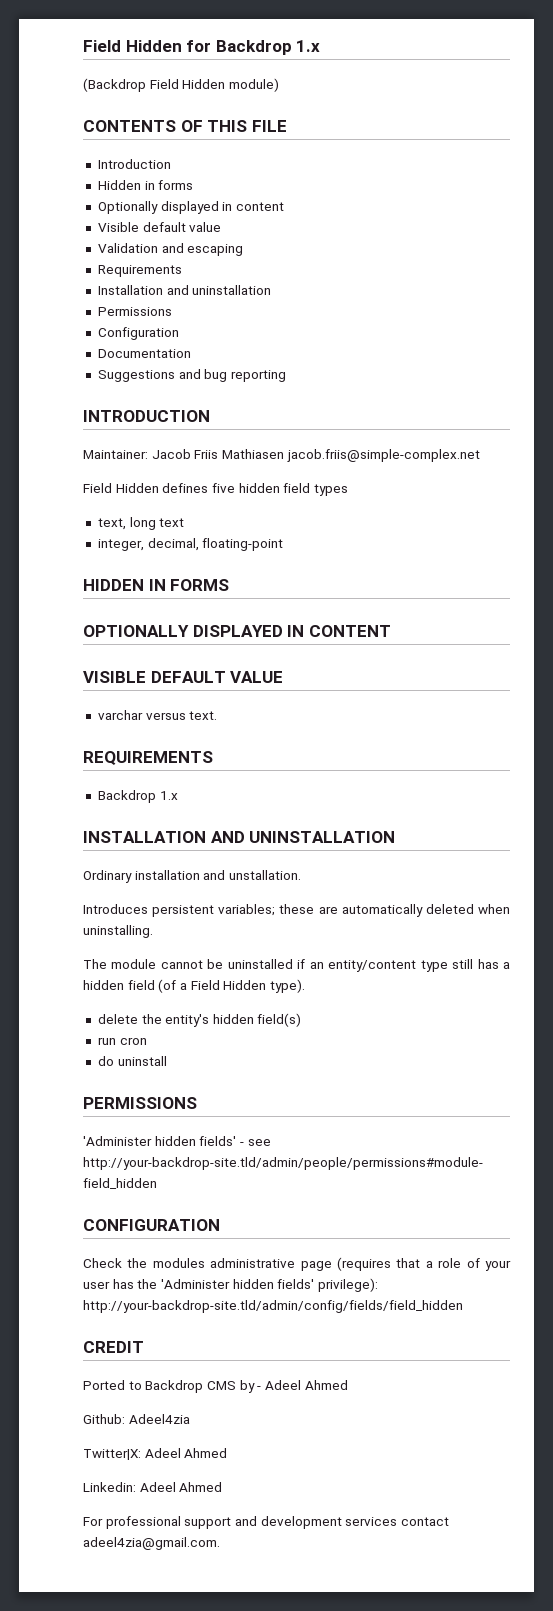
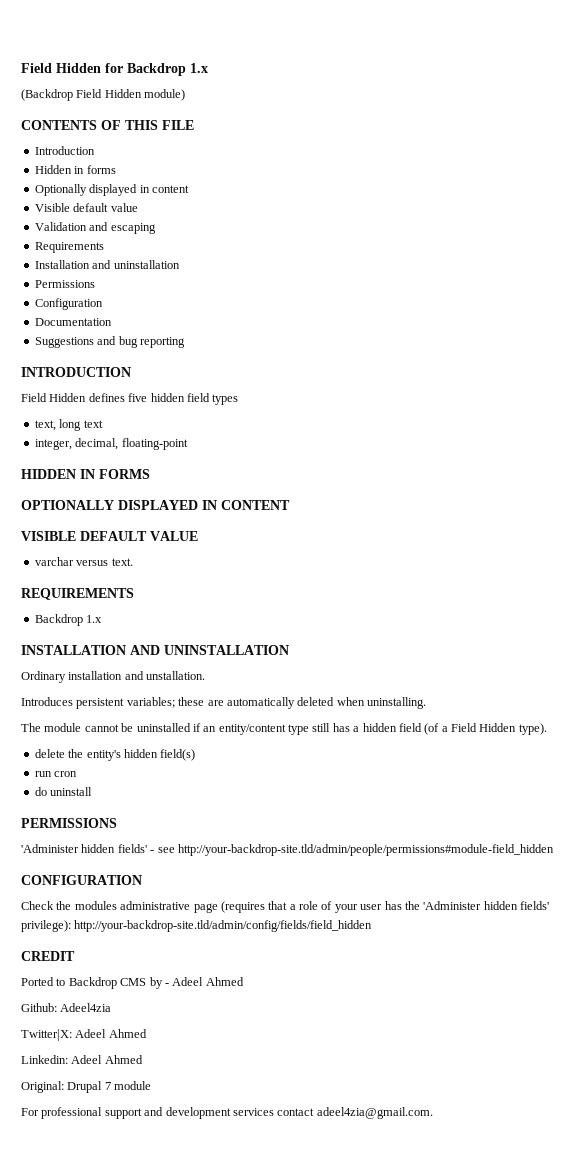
[83,449,480,462] // Maintainer: Jacob Friis Mathiasen jacob.friis@simple-complex.net -> (131, 372) none
(223, 1487) none -> [21,1081,152,1093] // Original: Drupal 7 module

